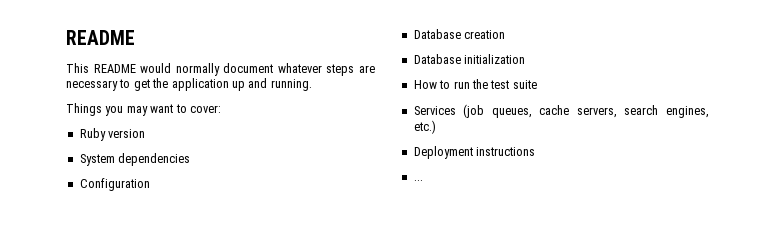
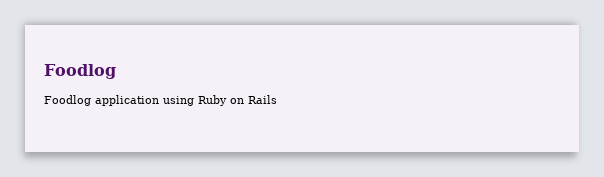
[66,30,135,45] [66,63,375,76] [66,78,312,91] [66,103,221,116] [79,128,146,141] [79,153,191,166] [79,178,150,191] [413,29,506,39] [413,54,526,64] [413,79,537,89] [413,104,709,118] [413,120,436,134] [413,146,536,159] [413,180,423,181] README // This README would normally document whatever steps are necessary to get the application up and running. // Things you may want to cover: // Ruby version // System dependencies // Configuration // Database creation // Database initialization // How to run the test suite // Services (job queues, cache servers, search engines, etc.) // Deployment instructions // ... -> [44,64,116,79] [44,95,277,106] Foodlog // Foodlog application using Ruby on Rails

